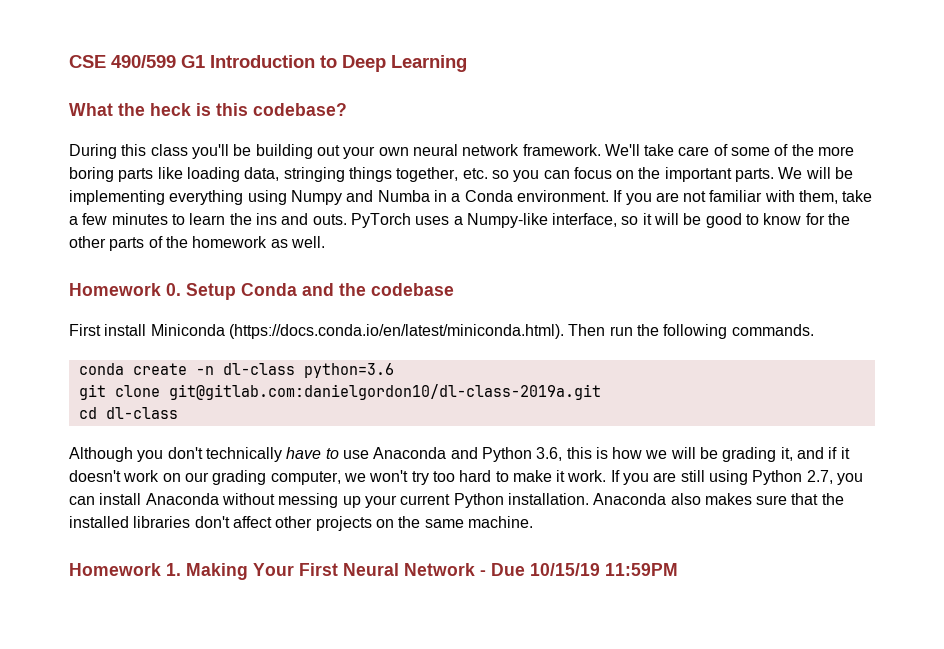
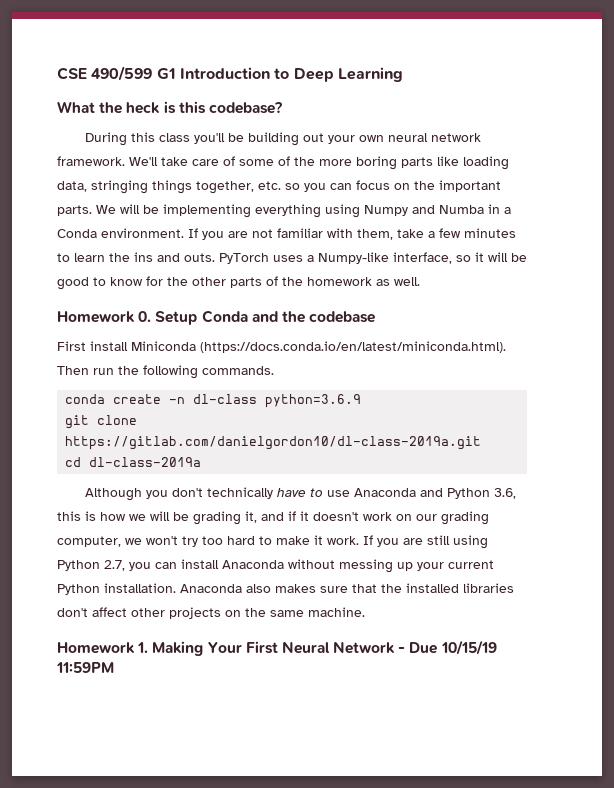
[303,363,394,378] python=3.6 -> [265,394,362,408] python=3.6.9
[168,384,601,400] git@gitlab.com:danielgordon10/dl-class-2019a.git -> [65,436,482,450] https://gitlab.com/danielgordon10/dl-class-2019a.git
[105,407,178,419] dl-class -> [89,457,202,467] dl-class-2019a

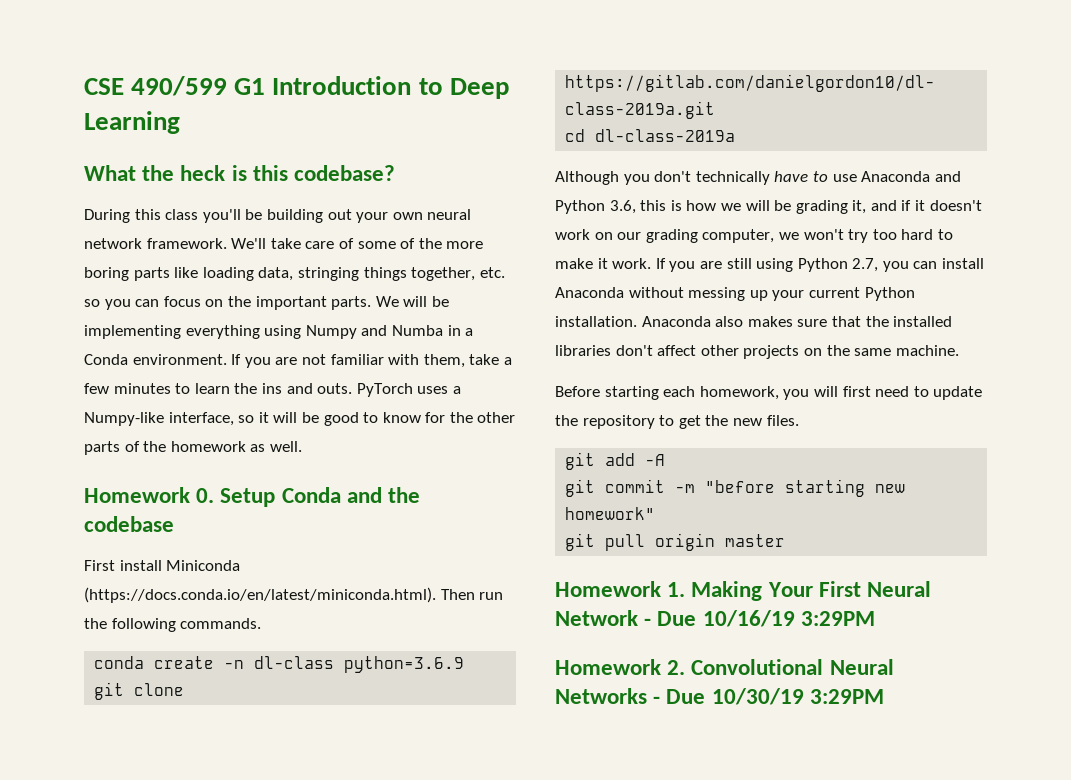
(365, 612) none -> [555,386,983,400] [555,415,799,429] [565,452,666,470] [565,479,906,497] [565,507,656,520] [565,533,786,551] // Before starting each homework, you will first need to update the repository to get the new files. // git add -A // git commit -m "before starting new homework" // git pull origin master
[440,640,497,655] [56,662,114,673] 10/15/19 11:59PM -> [702,610,875,627] [555,659,894,675] [555,688,884,705] 10/16/19 3:29PM // Homework 2. Convolutional Neural Networks - Due 10/30/19 3:29PM

